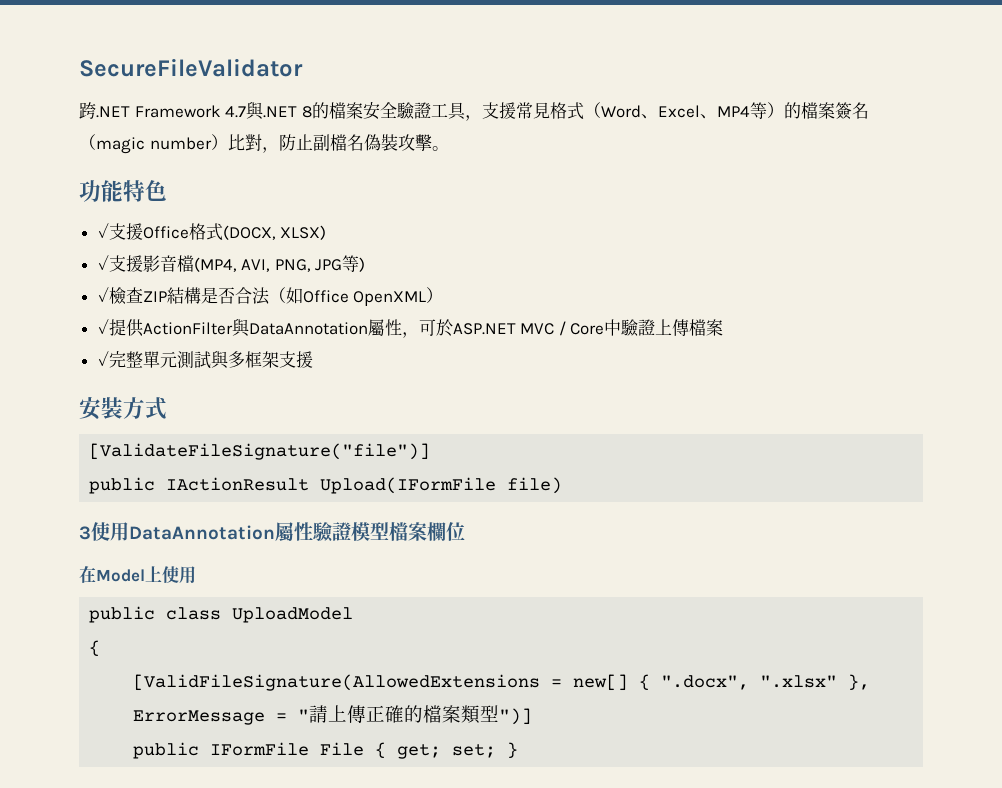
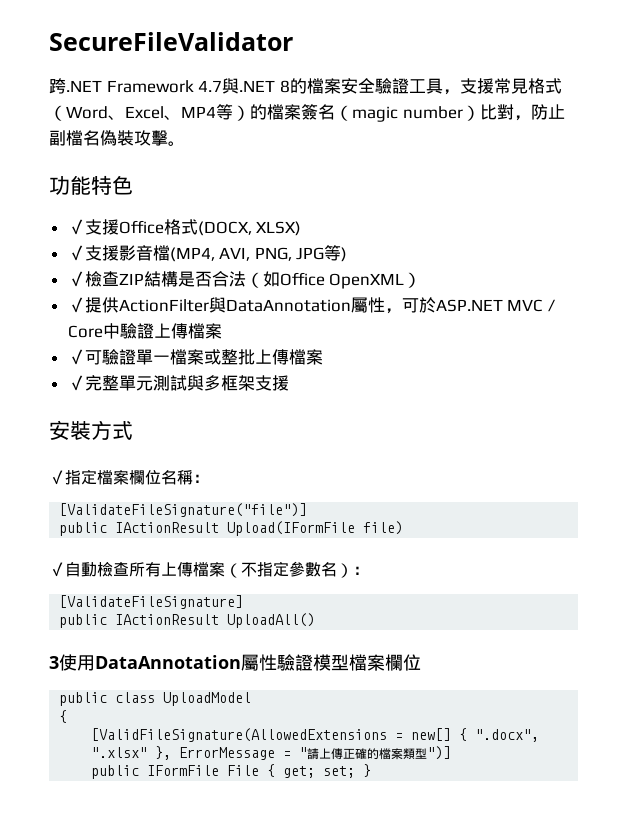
(724, 327) none -> [67,349,323,365] // ✓可驗證單一檔案或整批上傳檔案
(167, 408) none -> [49,469,209,485] // ✓指定檔案欄位名稱：
(563, 485) none -> [49,561,369,578] [59,595,244,609] [59,613,316,628] // ✓自動檢查所有上傳檔案（不指定參數名）： // [ValidateFileSignature] // public IActionResult UploadAll()
[79,565,196,584] // 在Model上使用 -> (421, 662) none

